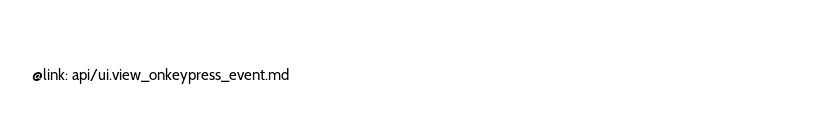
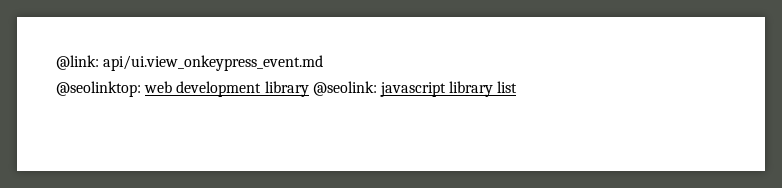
(290, 76) none -> [56,81,518,97] // @seolinktop: web development library @seolink: javascript library list

